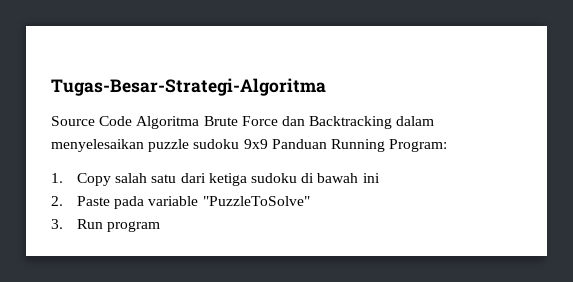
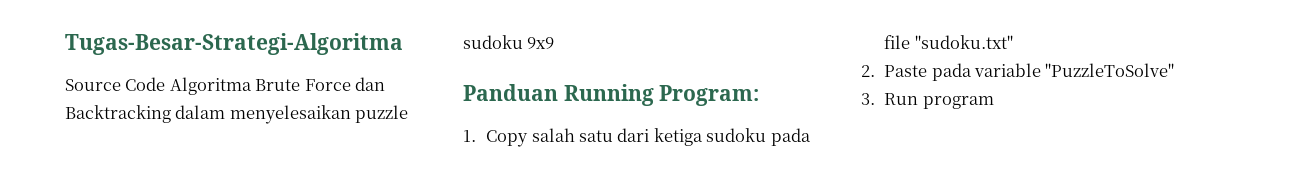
(268, 144) none -> (555, 43) //
[301,173,380,183] di bawah ini -> [770,128,811,146] [884,35,1013,49] pada file "sudoku.txt"

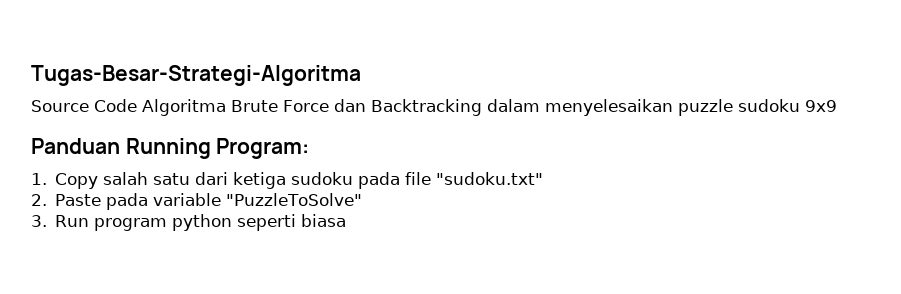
(994, 102) none -> [172,214,347,231] python seperti biasa

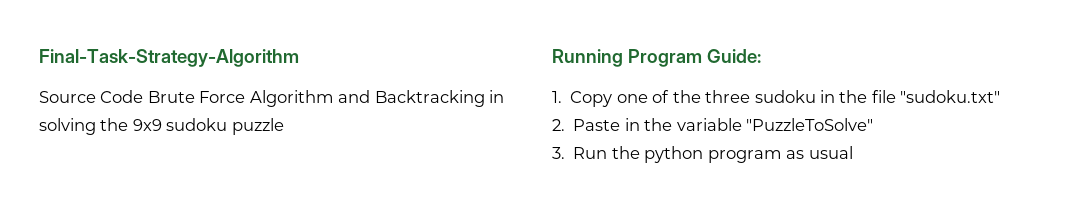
[31,65,361,86] Tugas-Besar-Strategi-Algoritma -> [39,49,299,67] Final-Task-Strategy-Algorithm
[142,99,226,116] Algoritma -> (144, 96) none
[334,99,837,116] [31,138,310,159] [31,172,401,189] dan Backtracking dalam menyelesaikan puzzle sudoku 9x9 // Panduan Running Program: // 1. Copy salah satu dari ketiga sudoku pada -> [249,90,505,107] [39,118,284,135] [552,49,761,67] [552,90,868,107] Algorithm and Backtracking in solving the 9x9 sudoku puzzle // Running Program Guide: // 1. Copy one of the three sudoku in the
[106,193,149,210] pada -> [624,118,673,131] in the
[94,214,347,231] program python seperti biasa -> [611,146,853,163] the python program as usual

